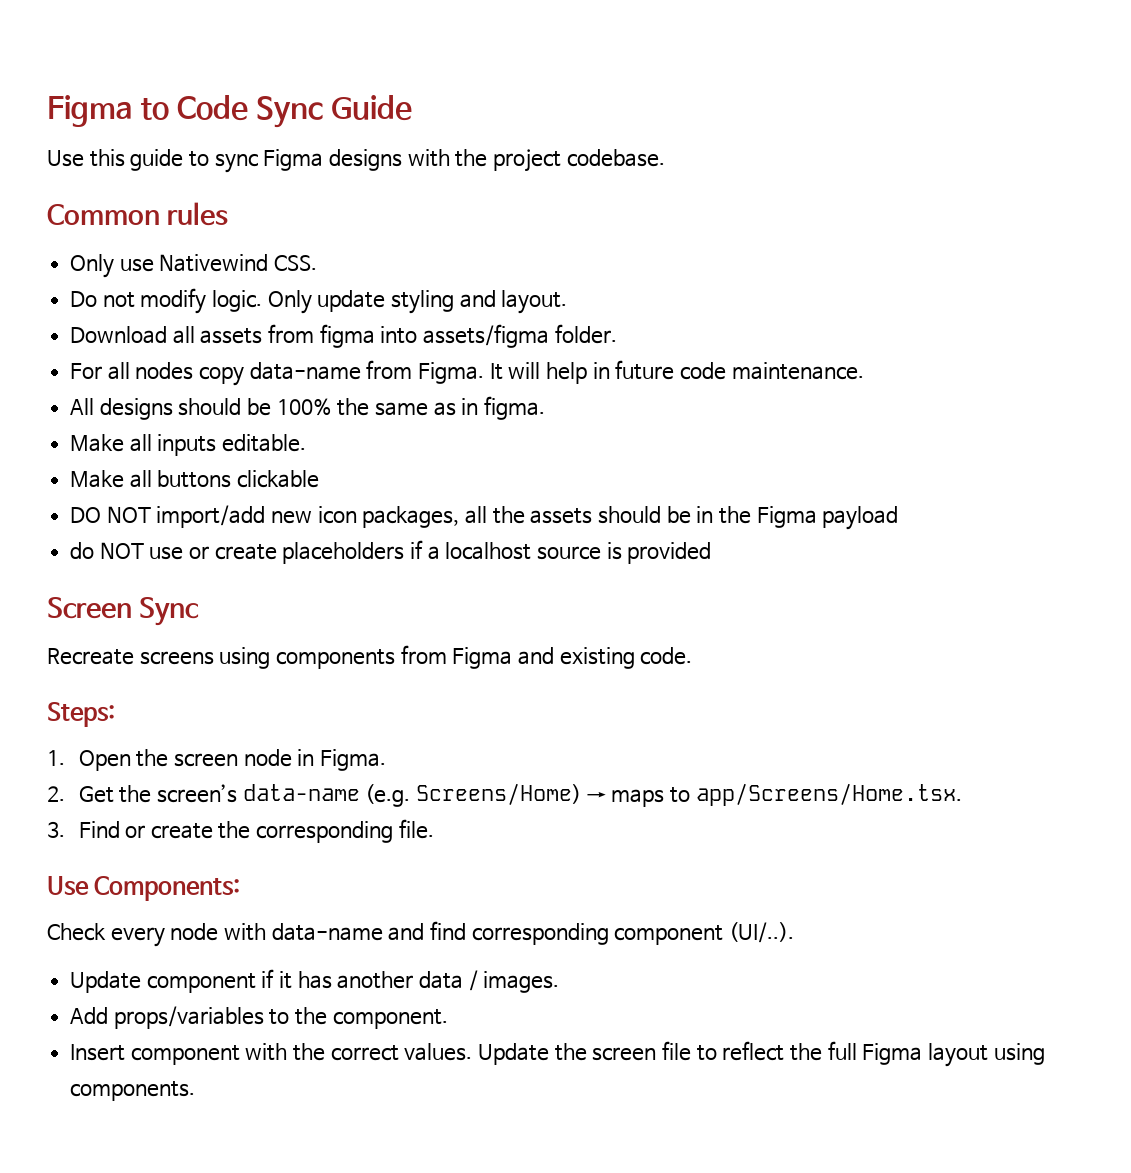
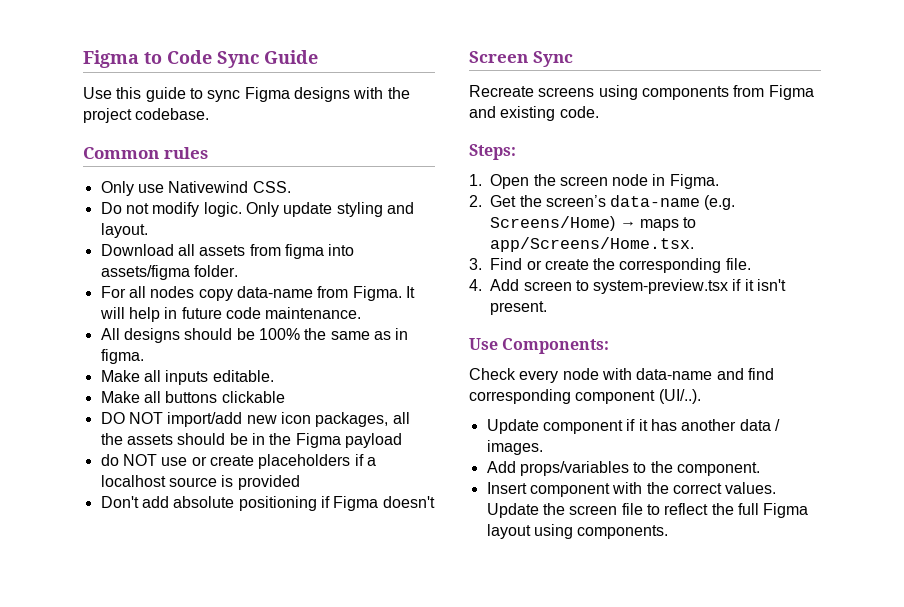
(712, 553) none -> [100,496,435,511] // Don't add absolute positioning if Figma doesn't
(434, 829) none -> [469,279,787,294] [490,301,548,315] // 4. Add screen to system-preview.tsx if it isn't present.

